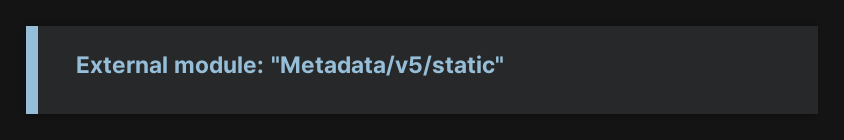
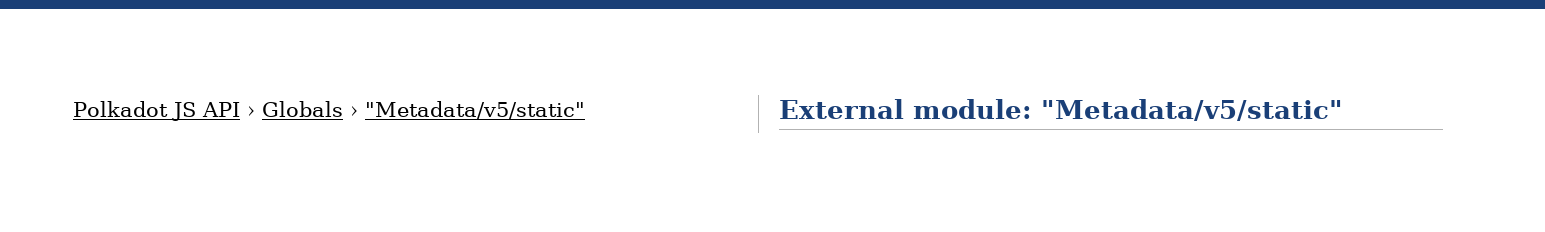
(76, 65) none -> [73,101,585,121] Polkadot JS API › Globals › "Metadata/v5/static" //

